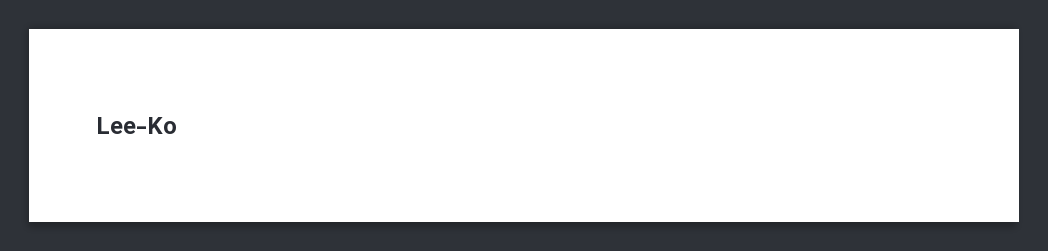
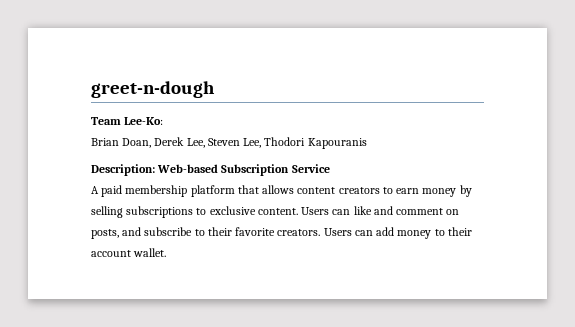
[96,117,177,134] Lee-Ko -> [91,81,215,98] [91,117,164,125] [91,137,367,149] [91,164,330,176] [91,185,472,197] [91,206,460,218] [91,227,472,239] [91,248,167,257] greet-n-dough // Team Lee-Ko: // Brian Doan, Derek Lee, Steven Lee, Thodori Kapouranis // Description: Web-based Subscription Service // A paid membership platform that allows content creators to earn money by selling subscriptions to exclusive content. Users can like and comment on posts, and subscribe to their favorite creators. Users can add money to their account wallet.

